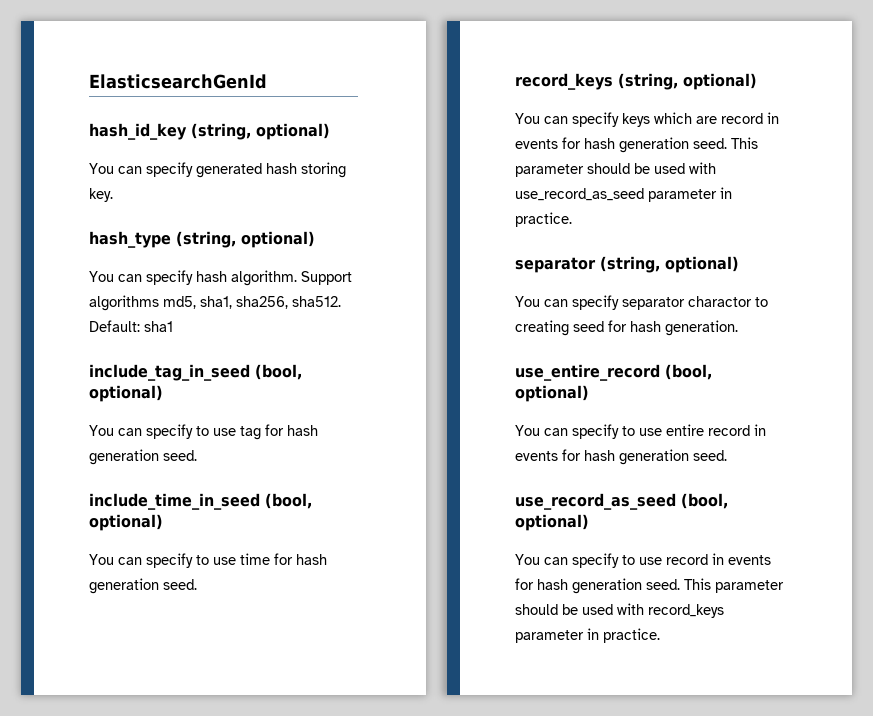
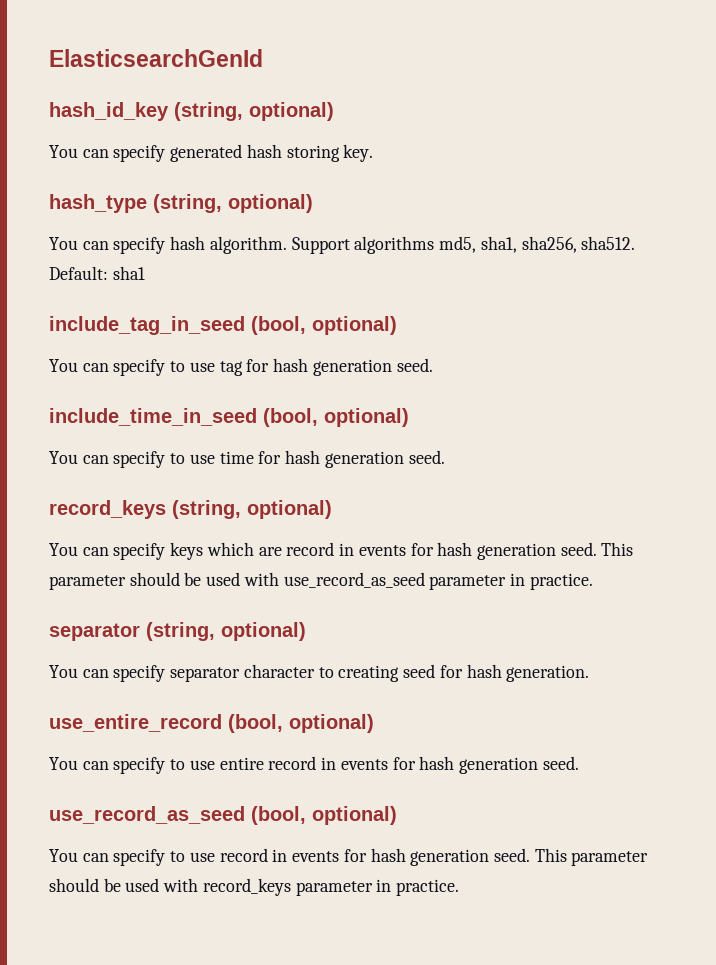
[688,296,752,307] charactor -> [243,664,315,678] character

